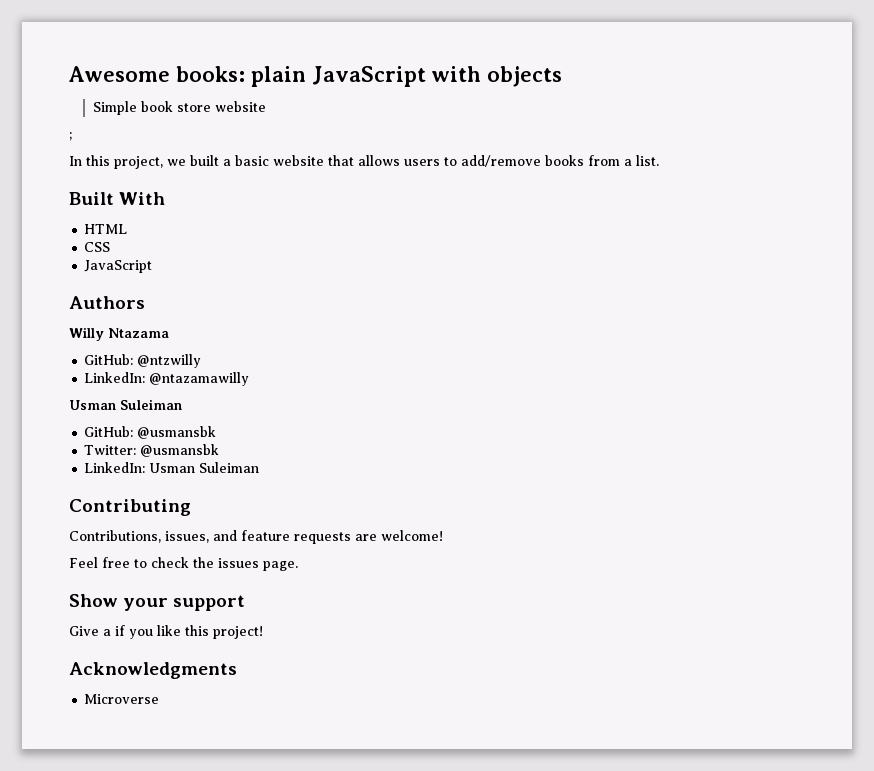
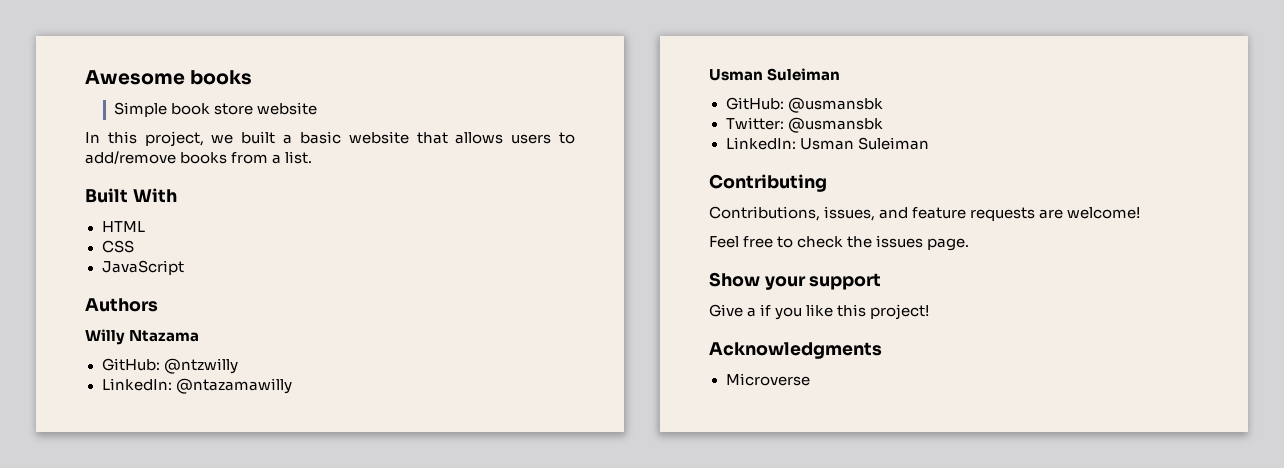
[176,66,562,87] books: plain JavaScript with objects -> [190,70,253,85] books
[69,132,72,141] // ; -> (318, 108) none

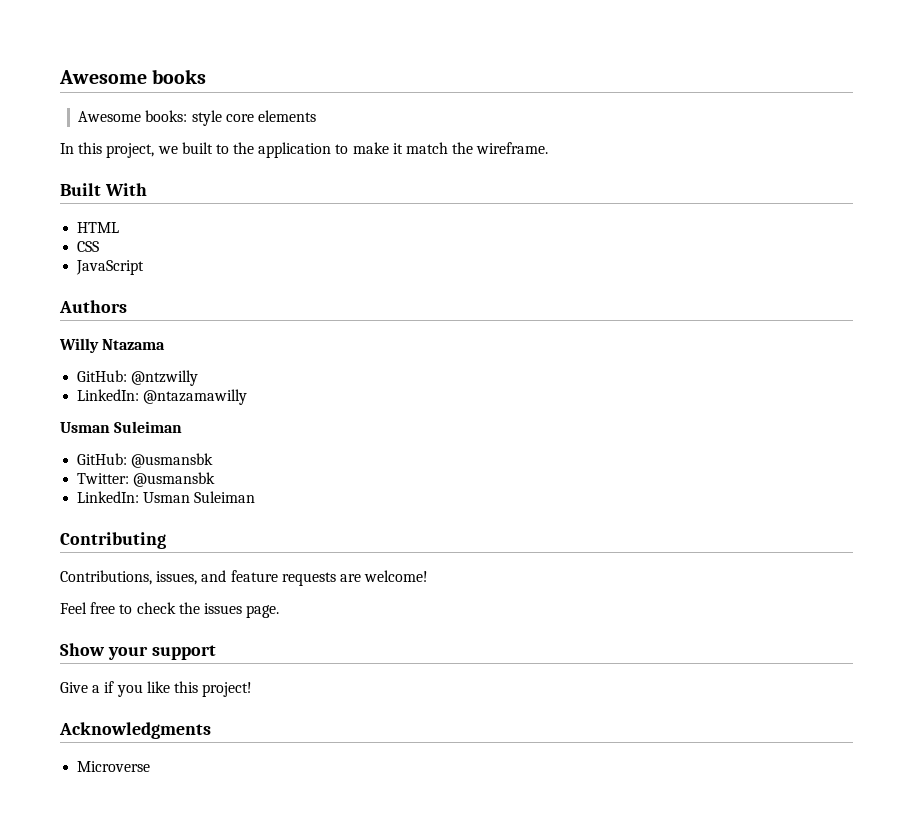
[113,102,318,117] Simple book store website -> [78,110,316,126] Awesome books: style core elements
[283,131,575,144] [85,151,313,164] a basic website that allows users to add/remove books from a list. -> [215,142,549,158] to the application to make it match the wireframe.

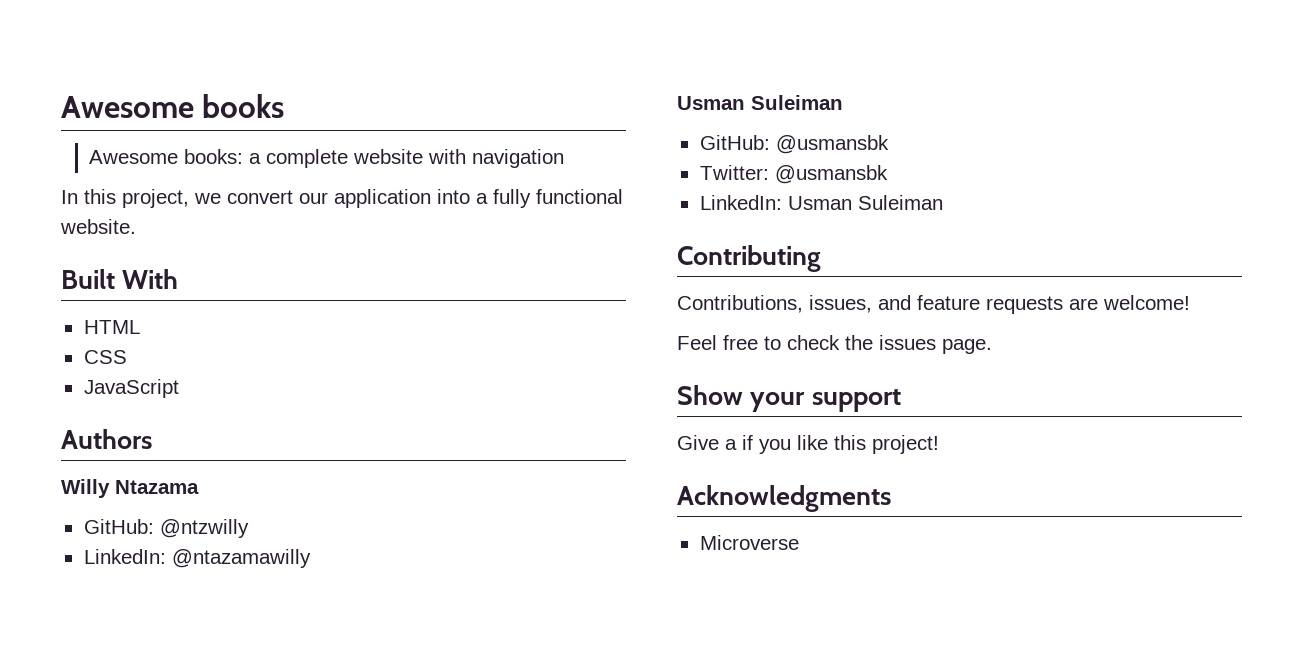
[191,110,316,126] style core elements -> [248,149,564,168] a complete website with navigation
[181,142,549,158] built to the application to make it match the wireframe. -> [227,189,623,208] [60,219,136,234] convert our application into a fully functional website.

